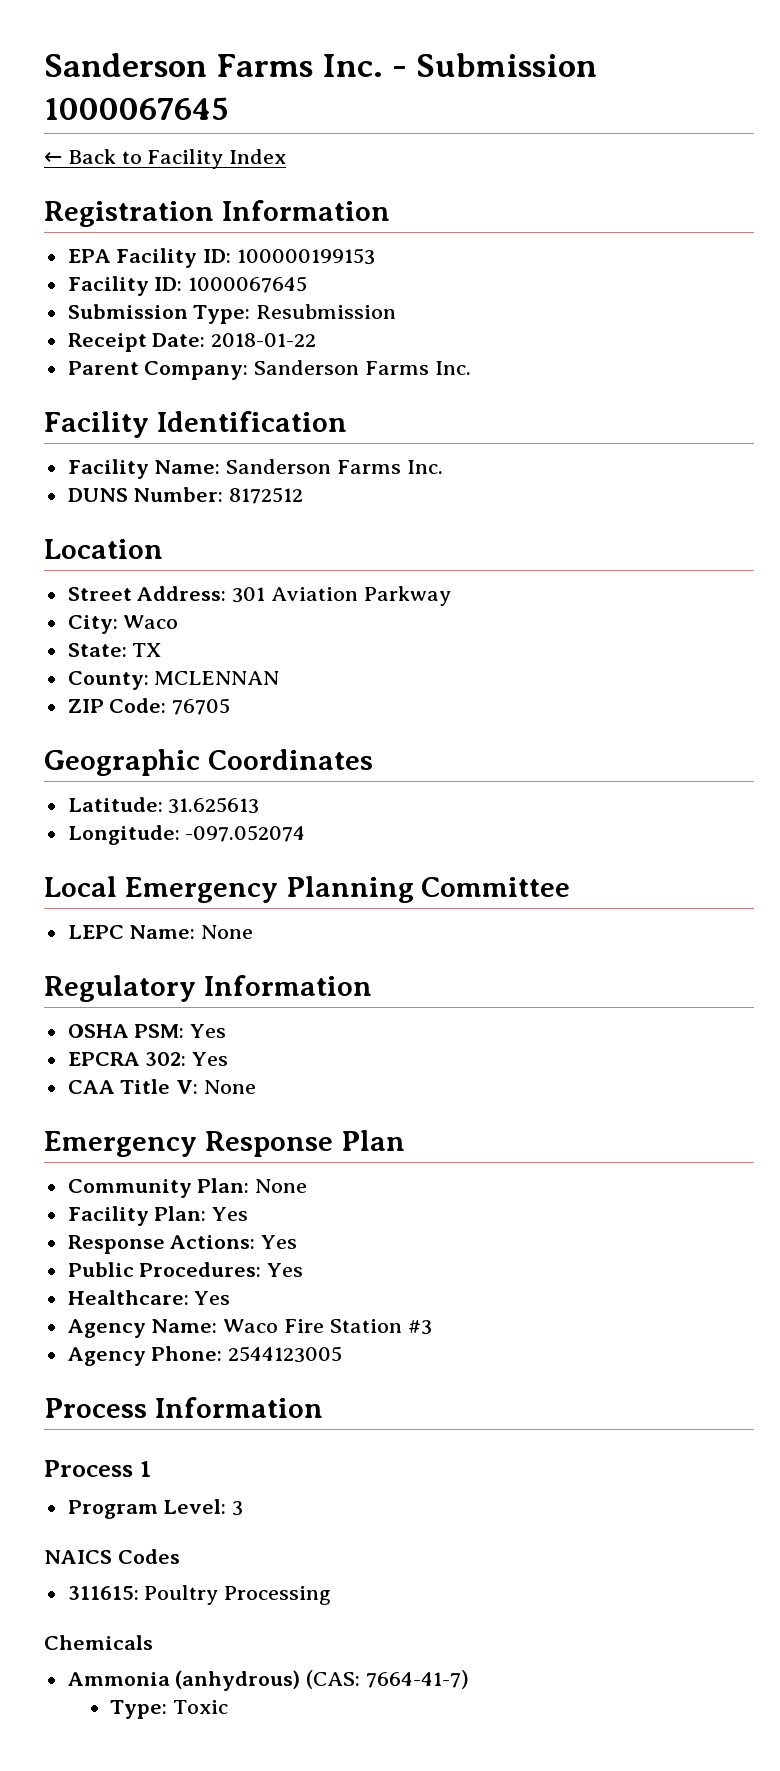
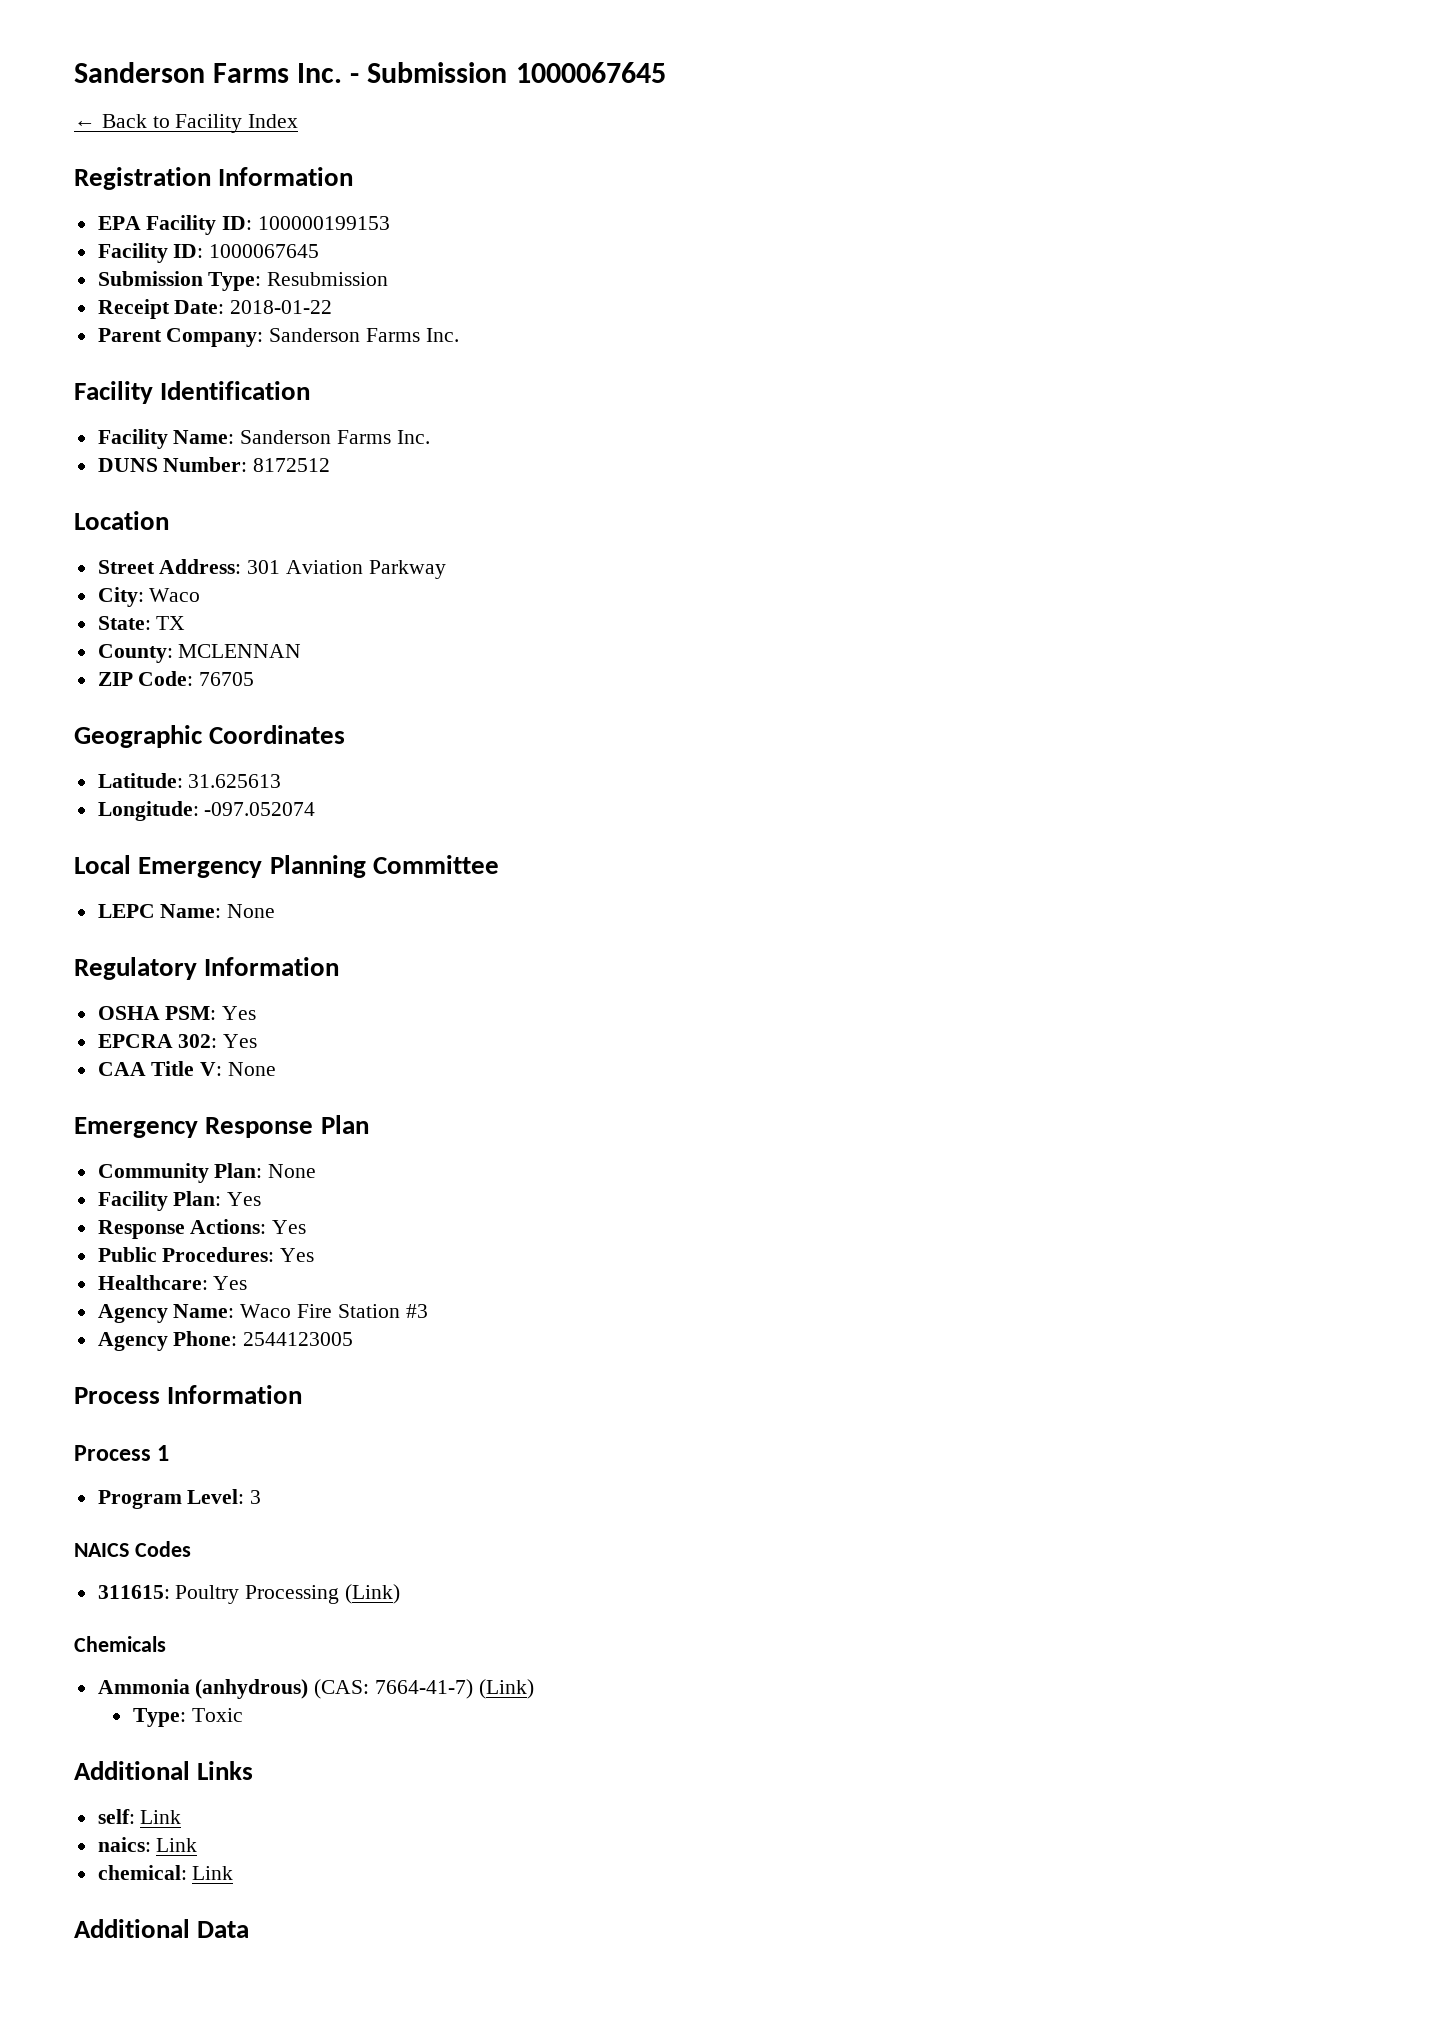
(332, 1595) none -> [345,1584,401,1604] (Link)
(470, 1679) none -> [478,1679,534,1699] (Link)
(229, 1707) none -> [74,1761,254,1780] [97,1809,182,1824] [97,1837,198,1852] [97,1865,234,1880] [74,1919,250,1938] // Additional Links // self: Link // naics: Link // chemical: Link // Additional Data

